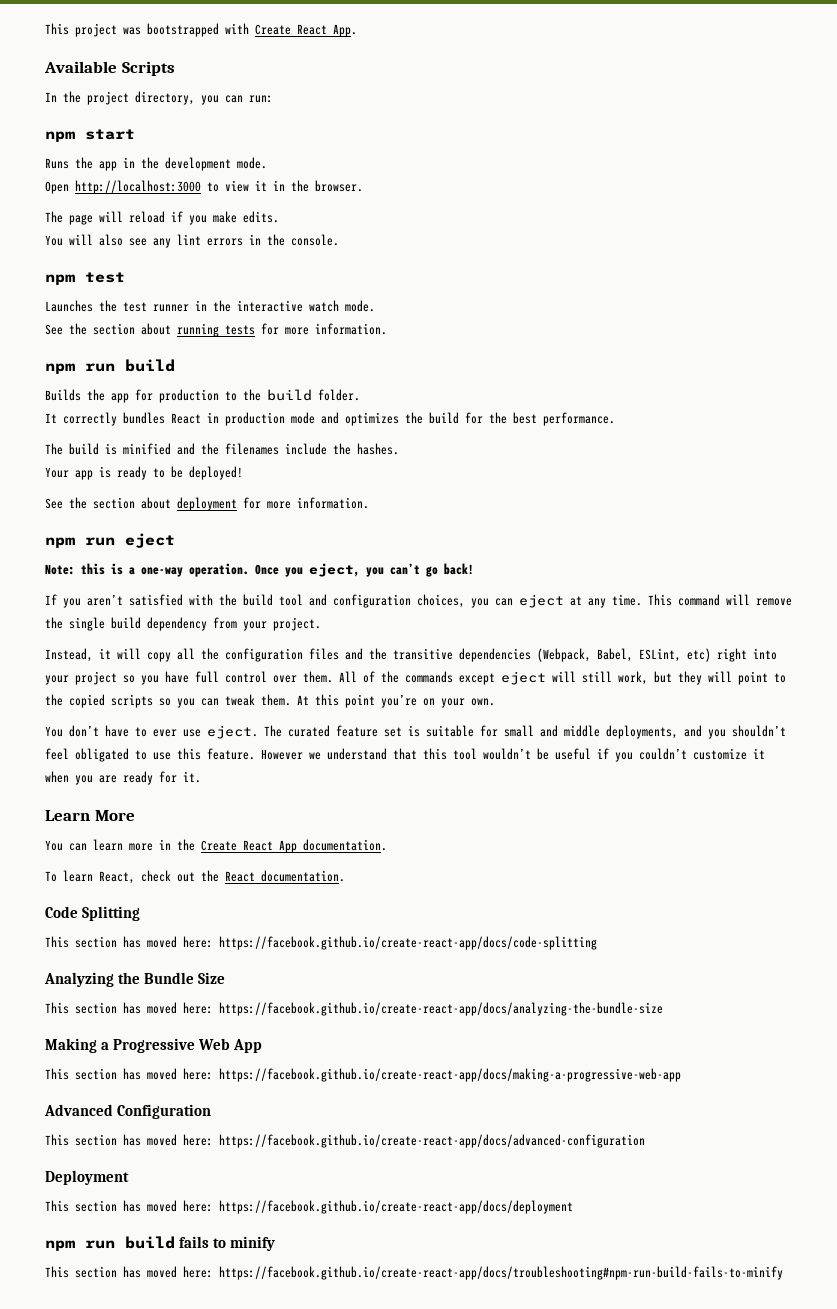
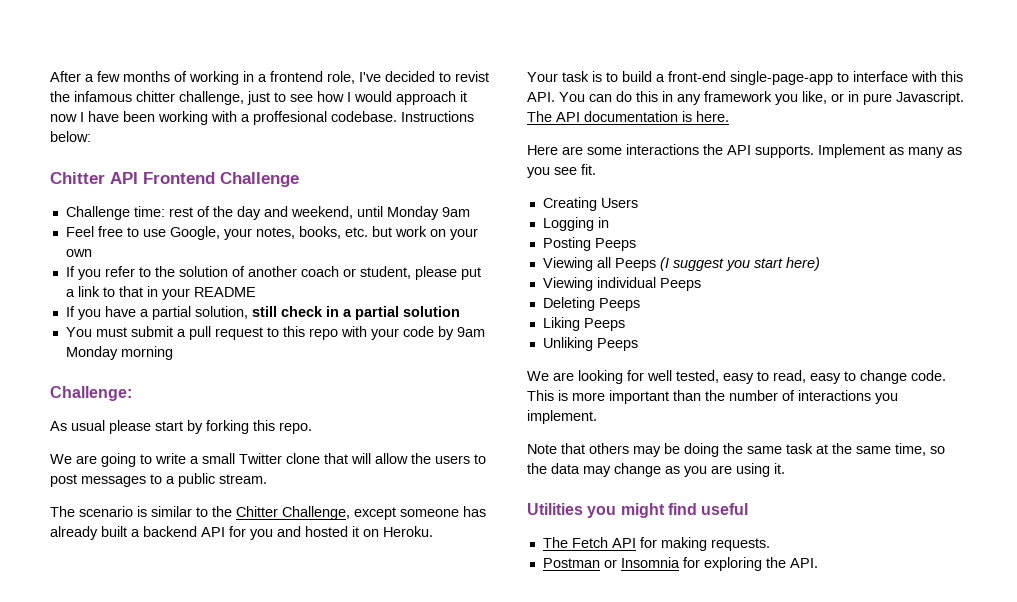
[45,23,357,37] [44,61,175,76] [45,91,273,105] [45,129,135,142] [45,157,267,171] [45,180,363,194] [45,211,279,225] [45,234,339,248] [45,272,125,285] [45,300,375,312] [45,323,387,337] [45,359,175,374] [45,389,360,403] [45,412,615,426] [45,443,399,455] [45,466,243,480] [45,497,369,511] [45,533,175,548] [45,563,474,577] [45,594,792,608] [45,617,321,631] [45,648,777,662] [45,671,786,685] [45,694,495,708] [45,725,786,739] [45,748,765,762] [45,771,201,785] [45,810,135,821] [45,839,387,853] [45,870,345,884] [45,906,141,921] [45,936,597,950] [44,972,226,987] [45,1002,663,1016] [45,1038,263,1053] [45,1068,681,1082] [44,1104,212,1119] [45,1134,645,1148] [45,1170,129,1185] [45,1200,573,1214] [45,1236,276,1251] [45,1266,783,1280] This project was bootstrapped with Create React App. // Available Scripts // In the project directory, you can run: // npm start // Runs the app in the development mode. // Open http://localhost:3000 to view it in the browser. // The page will reload if you make edits. // You will also see any lint errors in the console. // npm test // Launches the test runner in the interactive watch mode. // See the section about running tests for more information. // npm run build // Builds the app for production to the build folder. // It correctly bundles React in production mode and optimizes the build for the best performance. // The build is minified and the filenames include the hashes. // Your app is ready to be deployed! // See the section about deployment for more information. // npm run eject // Note: this is a one-way operation. Once you eject, you can’t go back! // If you aren’t satisfied with the build tool and configuration choices, you can eject at any time. This command will remove the single build dependency from your project. // Instead, it will copy all the configuration files and the transitive dependencies (Webpack, Babel, ESLint, etc) right into your project so you have full control over them. All of the commands except eject will still work, but they will point to the copied scripts so you can tweak them. At this point you’re on your own. // You don’t have to ever use eject. The curated feature set is suitable for small and middle deployments, and you shouldn’t feel obligated to use this feature. However we understand that this tool wouldn’t be useful if you couldn’t customize it when you are ready for it. // Learn More // You can learn more in the Create React App documentation. // To learn React, check out the React documentation. // Code Splitting // This section has moved here: https://facebook.github.io/create-react-app/docs/code-splitting // Analyzing the Bundle Size // This section has moved here: https://facebook.github.io/create-react-app/docs/analyzing-the-bundle-size // Making a Progressive Web App // This section has moved here: https://facebook.github.io/create-react-app/docs/making-a-progressive-web-app // Advanced Configuration // This section has moved here: https://facebook.github.io/create-react-app/docs/advanced-configuration // Deployment // This section has moved here: https://facebook.github.io/create-react-app/docs/deployment // npm run build fails to minify // This section has moved here: https://facebook.github.io/create-react-app/docs/troubleshooting#npm-run-build-fails-to-minify -> [50,71,489,85] [50,91,467,105] [50,111,474,125] [50,131,91,142] [50,172,299,187] [65,206,470,220] [65,226,478,240] [65,249,92,257] [65,266,481,280] [65,286,256,300] [65,306,460,320] [65,326,485,340] [65,346,173,360] [50,386,132,401] [50,420,312,434] [50,453,486,467] [50,473,267,487] [50,506,486,520] [50,526,433,540] [527,71,963,85] [527,91,964,105] [527,111,729,122] [527,144,962,158] [527,164,596,178] [542,197,638,211] [542,217,609,231] [542,237,636,251] [542,257,820,271] [542,277,701,291] [542,297,640,311] [542,317,625,331] [542,337,638,351] [527,370,946,384] [527,390,898,404] [527,410,597,424] [527,443,945,457] [527,463,785,477] [527,503,749,518] [542,537,770,551] [542,557,818,571] After a few months of working in a frontend role, I've decided to revist the infamous chitter challenge, just to see how I would approach it now I have been working with a proffesional codebase. Instructions below: // Chitter API Frontend Challenge // Challenge time: rest of the day and weekend, until Monday 9am // Feel free to use Google, your notes, books, etc. but work on your own // If you refer to the solution of another coach or student, please put a link to that in your README // If you have a partial solution, still check in a partial solution // You must submit a pull request to this repo with your code by 9am Monday morning // Challenge: // As usual please start by forking this repo. // We are going to write a small Twitter clone that will allow the users to post messages to a public stream. // The scenario is similar to the Chitter Challenge, except someone has already built a backend API for you and hosted it on Heroku. // Your task is to build a front-end single-page-app to interface with this API. You can do this in any framework you like, or in pure Javascript. The API documentation is here. // Here are some interactions the API supports. Implement as many as you see fit. // Creating Users // Logging in // Posting Peeps // Viewing all Peeps (I suggest you start here) // Viewing individual Peeps // Deleting Peeps // Liking Peeps // Unliking Peeps // We are looking for well tested, easy to read, easy to change code. This is more important than the number of interactions you implement. // Note that others may be doing the same task at the same time, so the data may change as you are using it. // Utilities you might find useful // The Fetch API for making requests. // Postman or Insomnia for exploring the API.

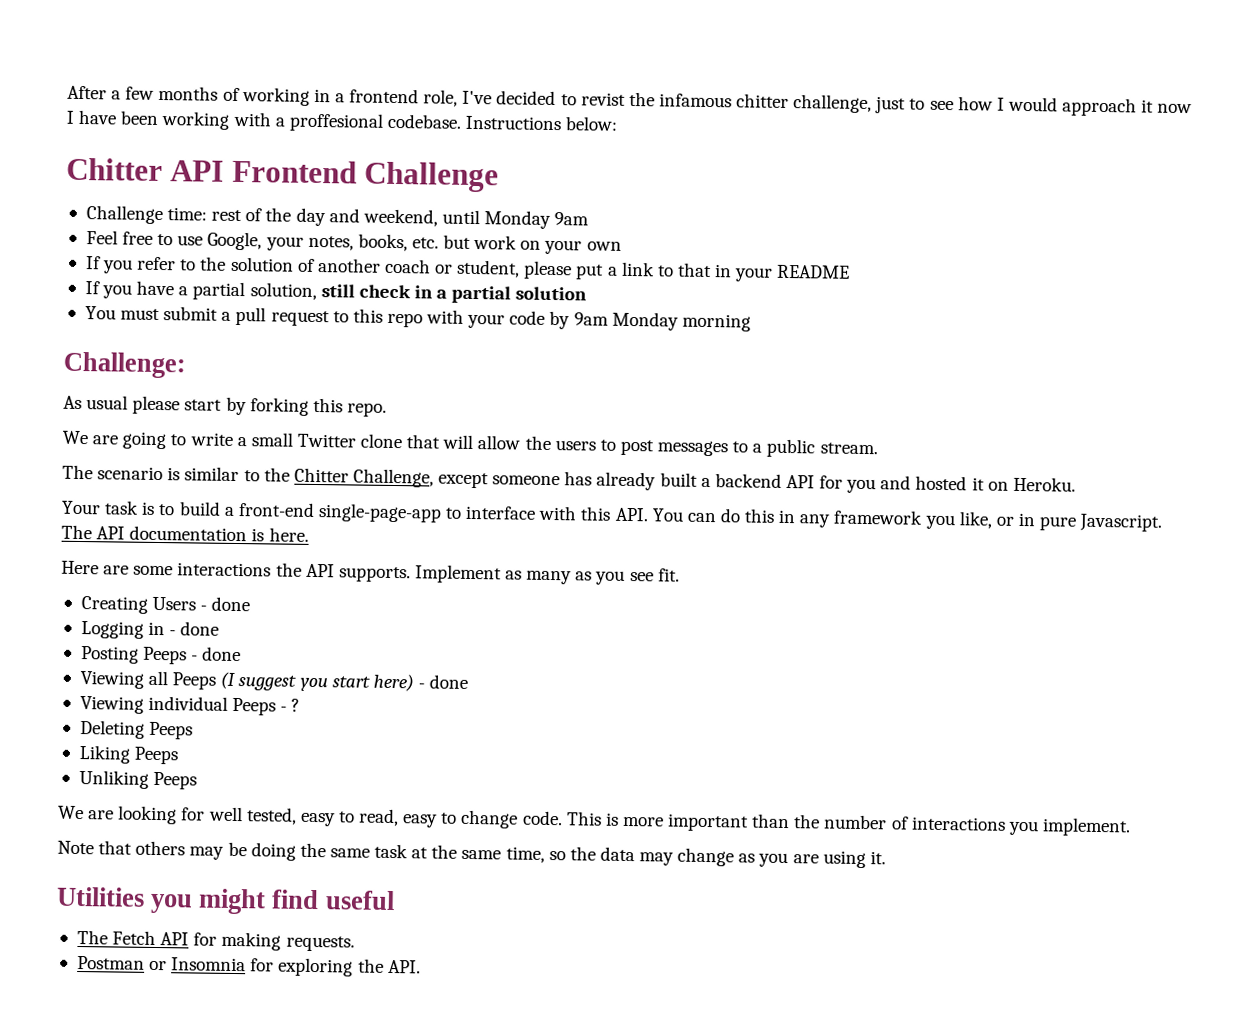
(638, 203) none -> [200,596,251,612] - done
(609, 222) none -> [169,621,220,636] - done
(636, 244) none -> [191,646,242,662] - done
(820, 264) none -> [417,674,469,689] - done
(701, 284) none -> [280,698,301,712] - ?

